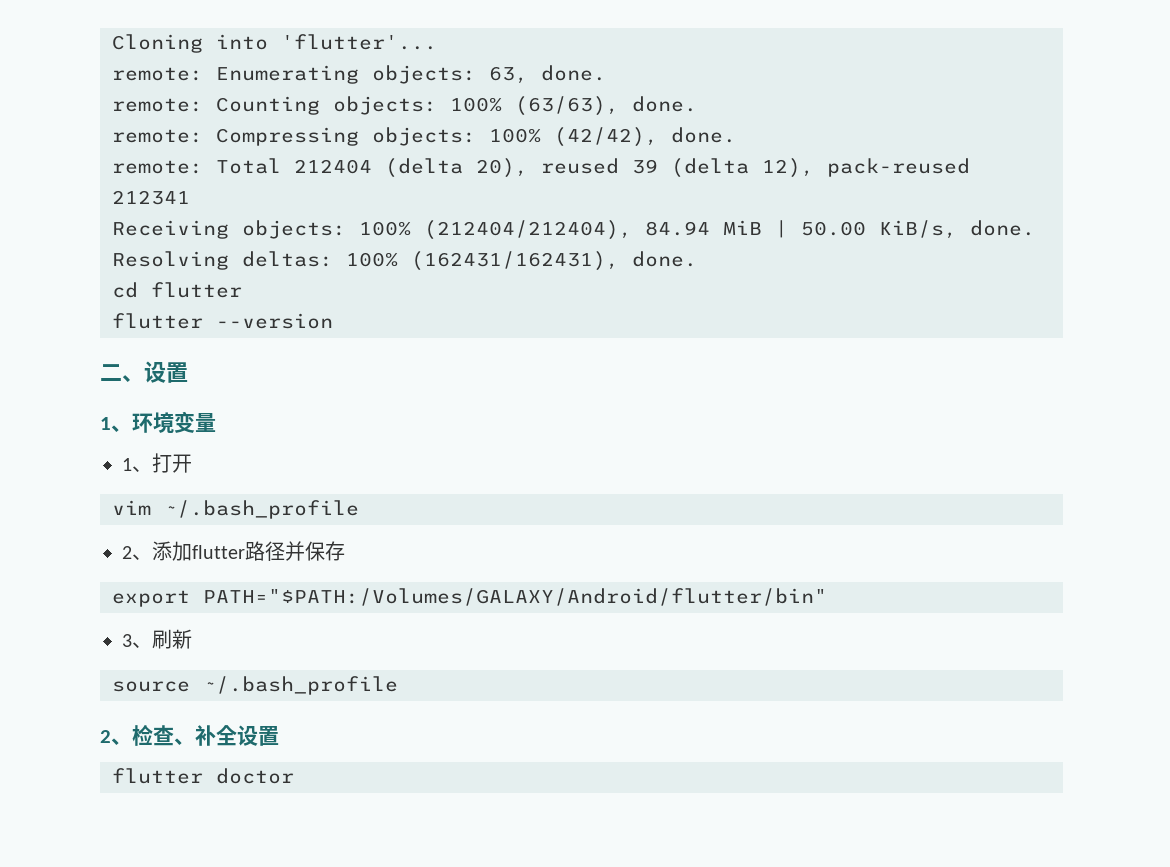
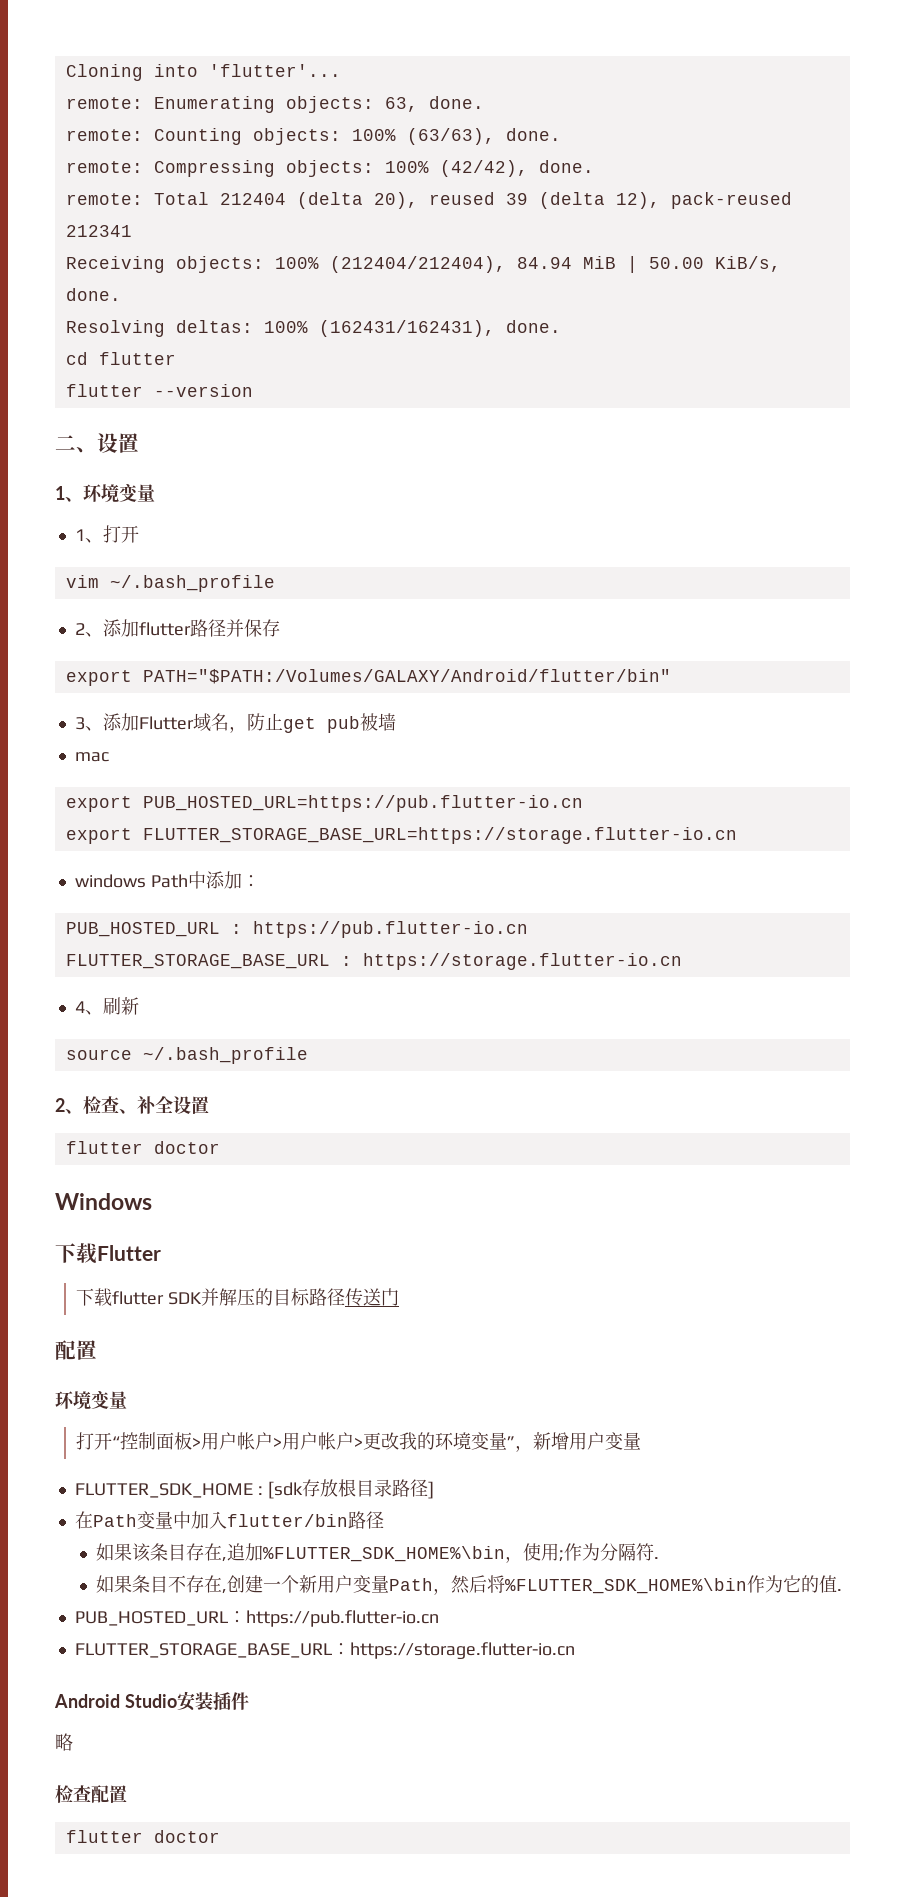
(152, 645) none -> [102,713,396,733] [74,752,109,762] [65,795,583,812] [65,827,737,844] [74,871,260,889] [65,921,528,938] [65,953,682,970] [74,1001,103,1015] 添加Flutter域名，防止get pub被墙 // mac // export PUB_HOSTED_URL=https://pub.flutter-io.cn // export FLUTTER_STORAGE_BASE_URL=https://storage.flutter-io.cn // windows Path中添加： // PUB_HOSTED_URL : https://pub.flutter-io.cn // FLUTTER_STORAGE_BASE_URL : https://storage.flutter-io.cn // 4、
(294, 776) none -> [55,1193,152,1210] [55,1243,161,1264] [76,1288,400,1307] [55,1340,97,1360] [55,1390,127,1410] [76,1432,642,1452] [74,1479,434,1499] [74,1511,384,1529] [96,1543,660,1563] [96,1575,843,1595] [74,1610,439,1627] [74,1642,575,1659] [54,1691,249,1711] [55,1733,73,1751] [55,1785,127,1803] [65,1830,220,1843] // Windows // 下载Flutter // 下载flutter SDK并解压的目标路径传送门 // 配置 // 环境变量 // 打开“控制面板>用户帐户>用户帐户>更改我的环境变量”，新增用户变量 // FLUTTER_SDK_HOME : [sdk存放根目录路径] // 在Path变量中加入flutter/bin路径 // 如果该条目存在,追加%FLUTTER_SDK_HOME%\bin，使用;作为分隔符. // 如果条目不存在,创建一个新用户变量Path，然后将%FLUTTER_SDK_HOME%\bin作为它的值. // PUB_HOSTED_URL：https://pub.flutter-io.cn // FLUTTER_STORAGE_BASE_URL：https://storage.flutter-io.cn // Android Studio安装插件 // 略 // 检查配置 // flutter doctor

